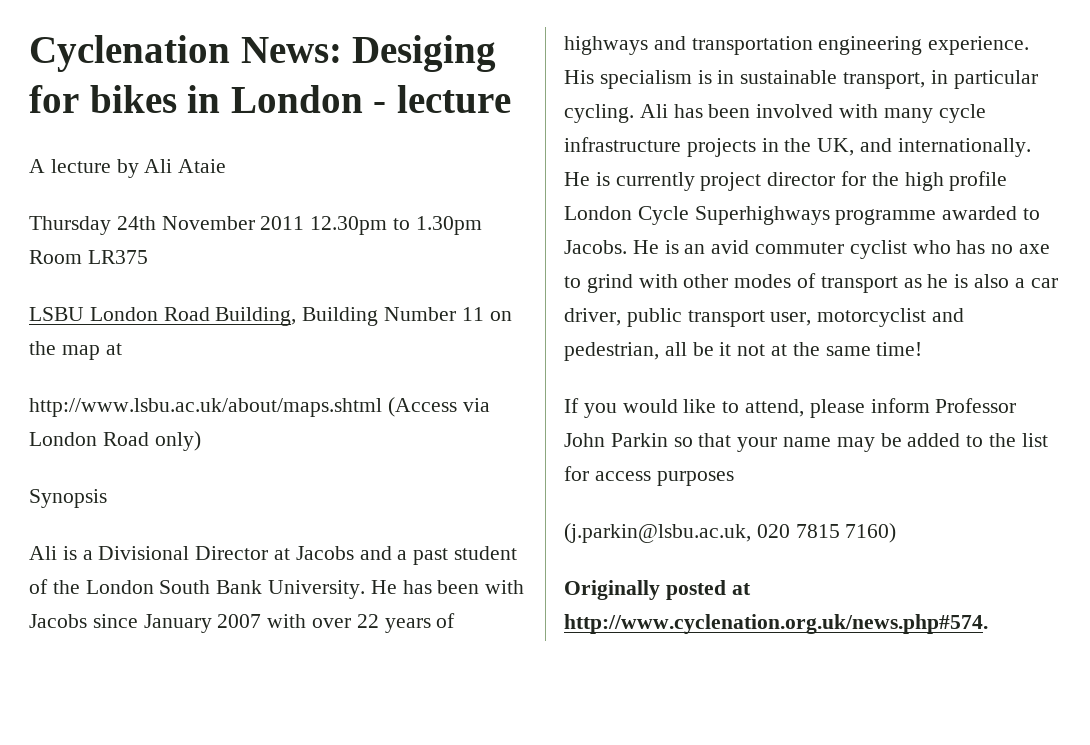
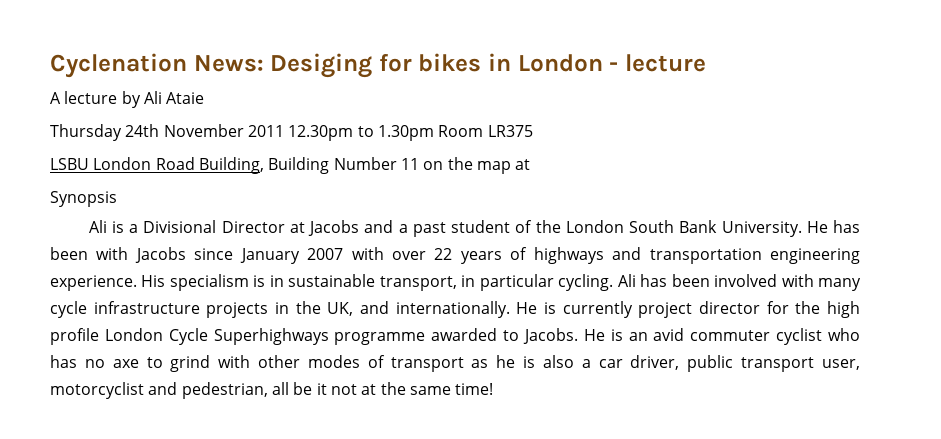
[29,397,490,417] [29,431,201,451] // http://www.lsbu.ac.uk/about/maps.shtml (Access via London Road only) -> (531, 164) none
[564,398,1017,418] [564,433,1048,452] [564,466,734,486] [564,523,897,543] [564,580,751,600] [564,614,988,634] // If you would like to attend, please inform Professor John Parkin so that your name may be added to the list for access purposes // (j.parkin@lsbu.ac.uk, 020 7815 7160) // Originally posted at http://www.cyclenation.org.uk/news.php#574. -> (494, 389) none

